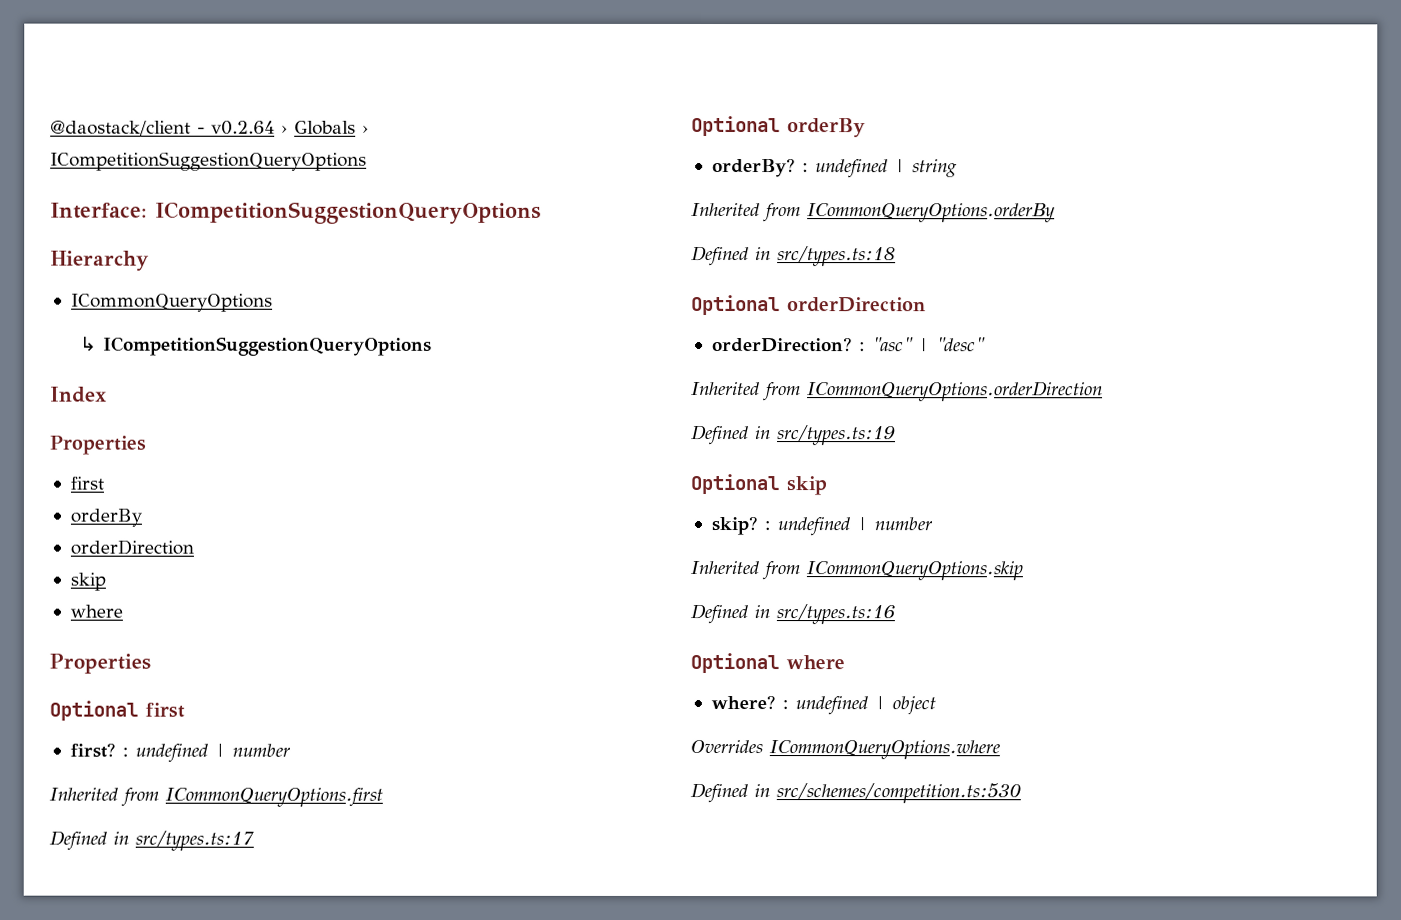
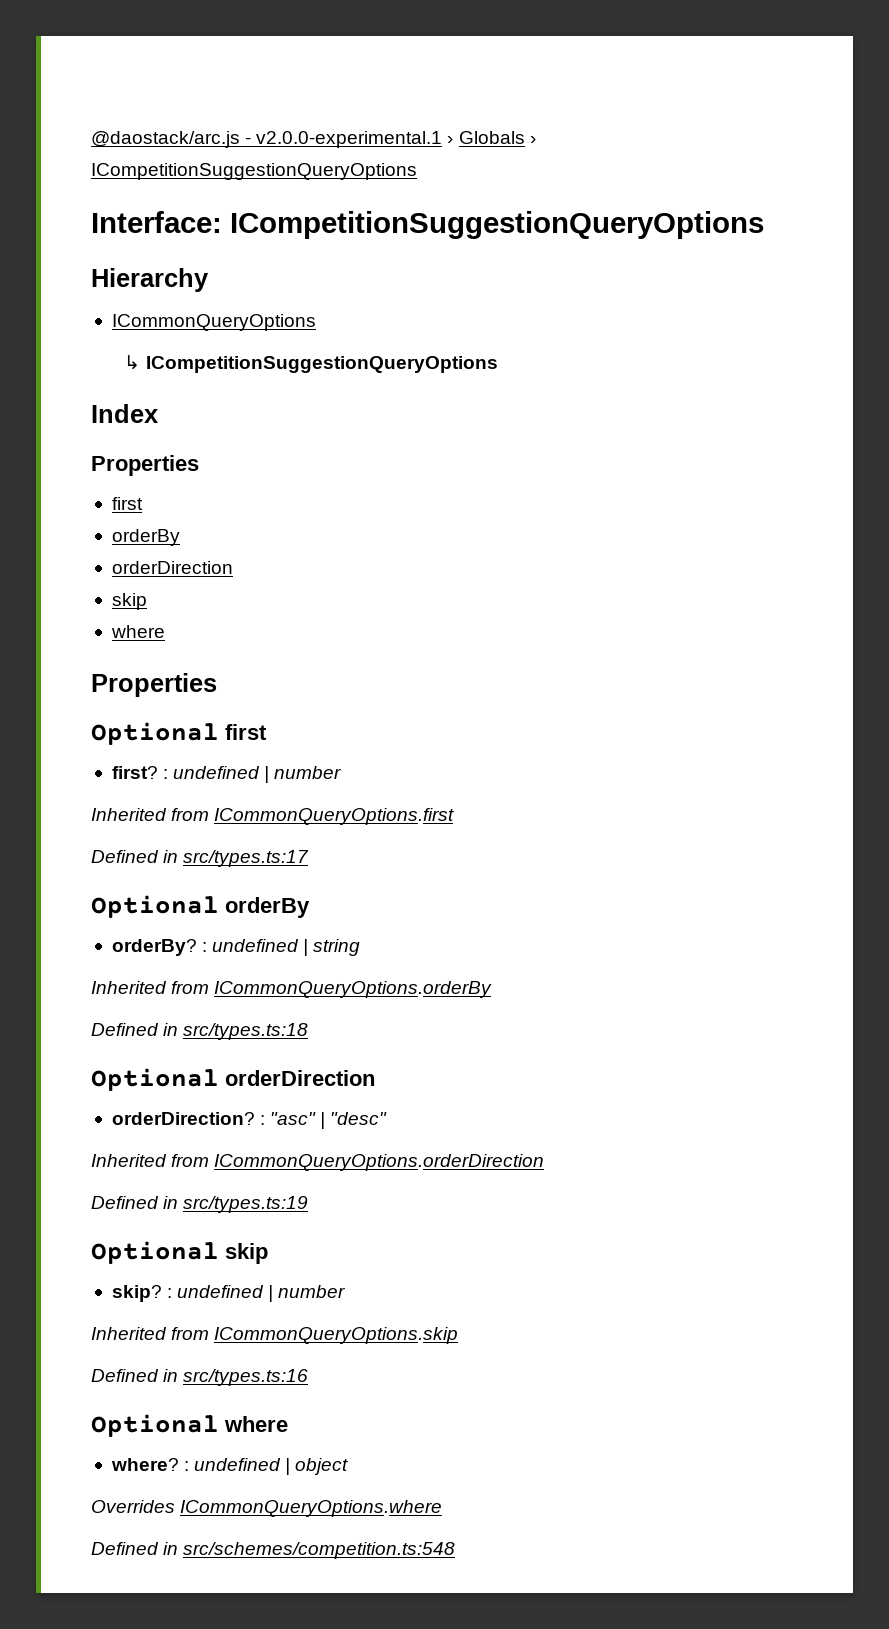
[50,120,275,136] @daostack/client - v0.2.64 -> [91,131,443,148] @daostack/arc.js - v2.0.0-experimental.1
[776,783,1021,804] src/schemes/competition.ts:530 -> [183,1542,456,1559] src/schemes/competition.ts:548

